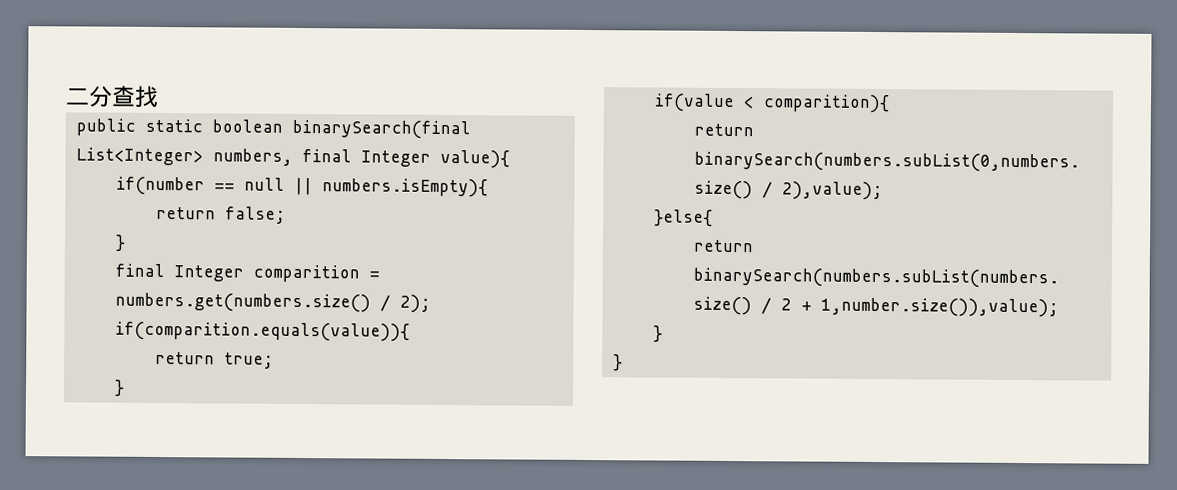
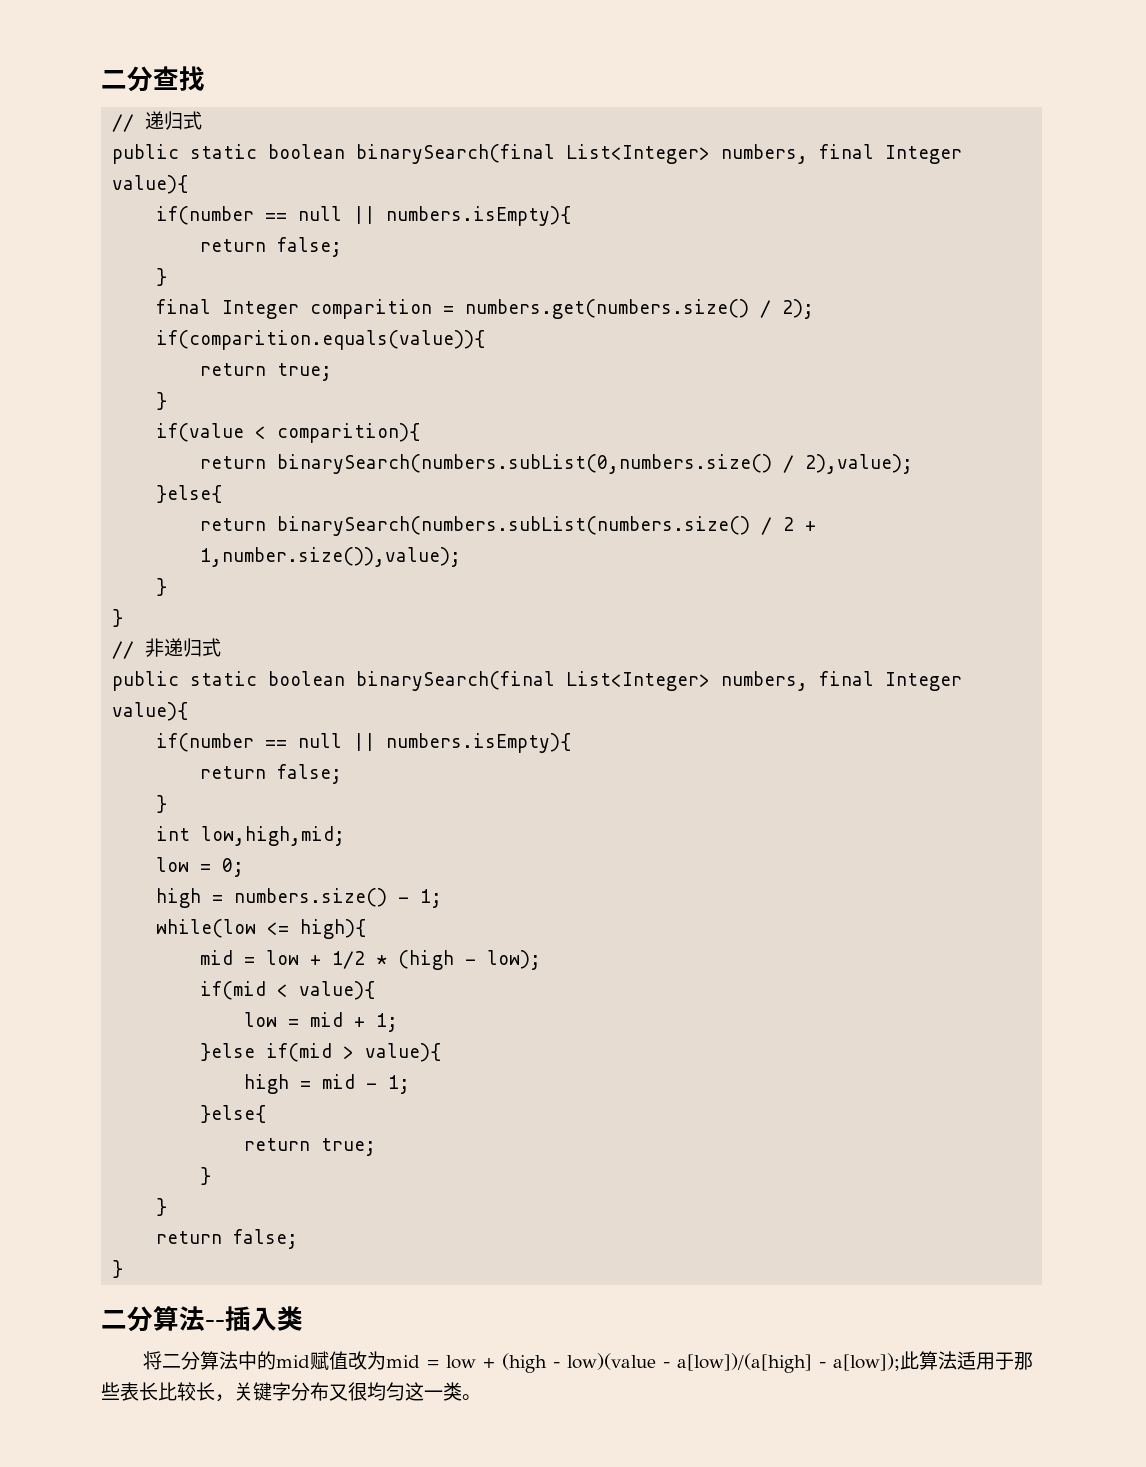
(159, 96) none -> [112,111,203,132] // // 递归式
(623, 363) none -> [112,638,222,659] [112,671,963,691] [112,702,189,721] [156,733,572,753] [200,764,343,784] [156,795,168,813] [156,826,346,846] [156,857,245,877] [156,888,443,908] [156,919,367,939] [200,950,542,970] [200,981,376,1000] [244,1012,399,1032] [200,1043,442,1062] [244,1074,411,1094] [200,1105,267,1123] [244,1138,377,1156] [200,1167,212,1185] [156,1198,168,1216] [156,1229,299,1249] [112,1260,124,1278] [101,1306,303,1332] [142,1351,1033,1373] [101,1382,481,1402] // // 非递归式 // public static boolean binarySearch(final List<Integer> numbers, final Integer value){ // if(number == null || numbers.isEmpty){ // return false; // } // int low,high,mid; // low = 0; // high = numbers.size() - 1; // while(low <= high){ // mid = low + 1/2 * (high - low); // if(mid < value){ // low = mid + 1; // }else if(mid > value){ // high = mid - 1; // }else{ // return true; // } // } // return false; // } // 二分算法--插入类 // 将二分算法中的mid赋值改为mid = low + (high - low)(value - a[low])/(a[high] - a[low]);此算法适用于那些表长比较长，关键字分布又很均匀这一类。

